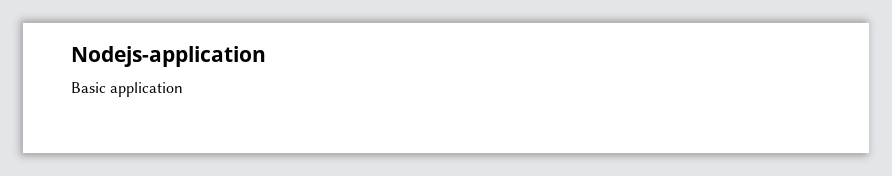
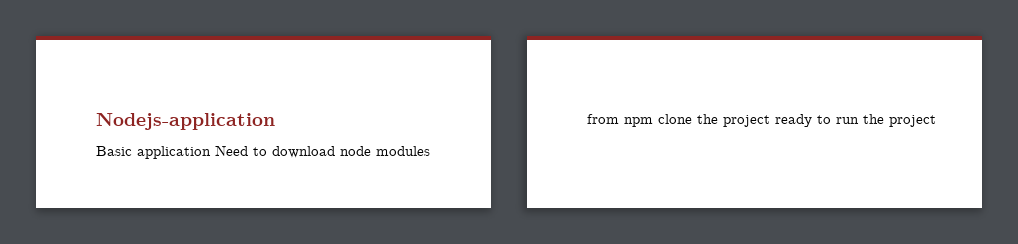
(184, 89) none -> [215,145,430,158] [587,114,936,127] Need to download node modules from npm clone the project ready to run the project

